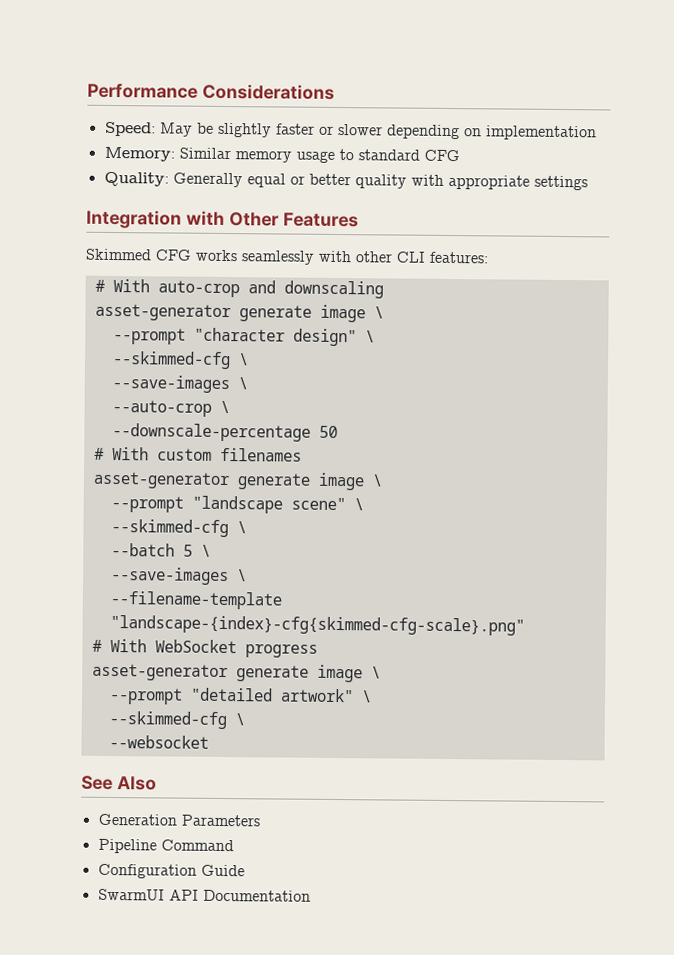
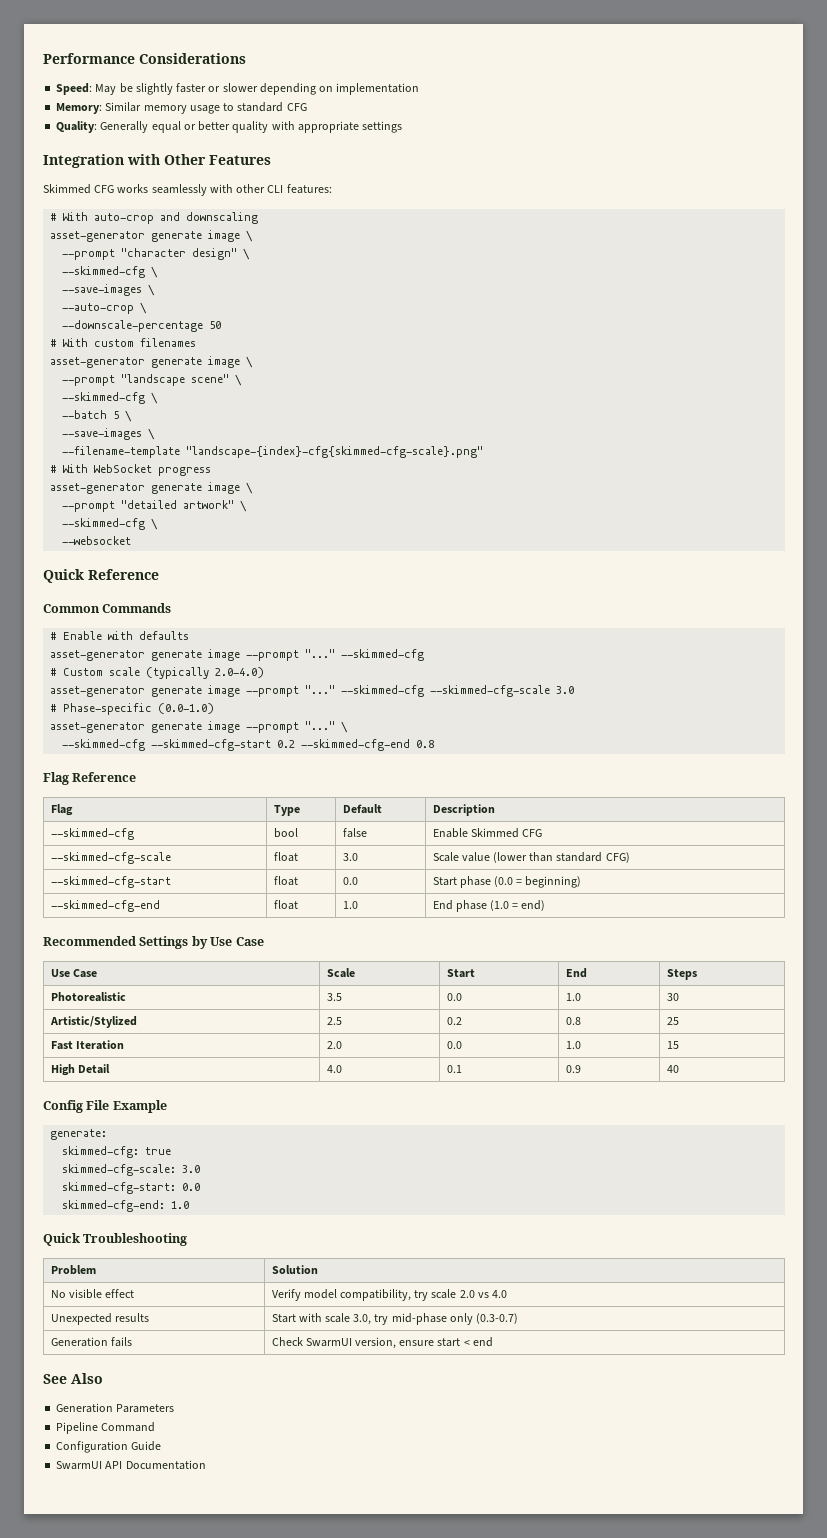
(209, 741) none -> [43,569,159,583] [43,603,172,613] [50,631,190,640] [50,649,425,661] [50,667,265,679] [50,685,575,697] [50,703,215,715] [50,721,349,733] [62,739,435,751] [43,772,137,785] [50,804,73,816] [273,805,300,816] [342,804,382,814] [432,804,495,816] [50,828,134,840] [273,828,298,838] [342,828,367,838] [432,828,543,838] [50,852,171,864] [273,852,298,862] [342,853,358,861] [432,852,630,863] [50,876,171,888] [273,876,298,886] [342,877,358,885] [432,876,582,888] [50,900,160,912] [273,900,298,910] [342,901,358,909] [432,900,546,912] [43,936,264,949] [50,969,97,978] [326,968,355,978] [446,969,475,978] [565,968,587,978] [666,969,697,980] [50,992,126,1002] [326,993,342,1001] [446,993,462,1001] [565,993,581,1001] [666,993,679,1001] [49,1016,137,1028] [326,1017,342,1025] [446,1017,462,1025] [565,1017,581,1025] [666,1017,679,1025] [50,1040,124,1050] [326,1041,342,1049] [446,1041,462,1049] [565,1041,581,1049] [666,1041,679,1049] [50,1064,110,1076] [326,1065,342,1073] [446,1065,462,1073] [565,1065,581,1073] [666,1065,679,1073] [43,1100,167,1113] [50,1129,108,1140] [62,1146,172,1158] [62,1164,201,1176] [62,1182,201,1194] [62,1200,190,1212] [43,1233,188,1246] [50,1265,96,1275] [271,1265,318,1274] [50,1289,135,1299] [271,1289,508,1301] [50,1313,149,1325] [271,1313,519,1325] [50,1337,132,1347] [271,1337,493,1349] // Quick Reference // Common Commands // # Enable with defaults // asset-generator generate image --prompt "..." --skimmed-cfg // # Custom scale (typically 2.0-4.0) // asset-generator generate image --prompt "..." --skimmed-cfg --skimmed-cfg-scale 3.0 // # Phase-specific (0.0-1.0) // asset-generator generate image --prompt "..." \ // --skimmed-cfg --skimmed-cfg-start 0.2 --skimmed-cfg-end 0.8 // Flag Reference // Flag | Type | Default | Description // --skimmed-cfg | bool | false | Enable Skimmed CFG // --skimmed-cfg-scale | float | 3.0 | Scale value (lower than standard CFG) // --skimmed-cfg-start | float | 0.0 | Start phase (0.0 = beginning) // --skimmed-cfg-end | float | 1.0 | End phase (1.0 = end) // Recommended Settings by Use Case // Use Case | Scale | Start | End | Steps // Photorealistic | 3.5 | 0.0 | 1.0 | 30 // Artistic/Stylized | 2.5 | 0.2 | 0.8 | 25 // Fast Iteration | 2.0 | 0.0 | 1.0 | 15 // High Detail | 4.0 | 0.1 | 0.9 | 40 // Config File Example // generate: // skimmed-cfg: true // skimmed-cfg-scale: 3.0 // skimmed-cfg-start: 0.0 // skimmed-cfg-end: 1.0 // Quick Troubleshooting // Problem | Solution // No visible effect | Verify model compatibility, try scale 2.0 vs 4.0 // Unexpected results | Start with scale 3.0, try mid-phase only (0.3-0.7) // Generation fails | Check SwarmUI version, ensure start < end

